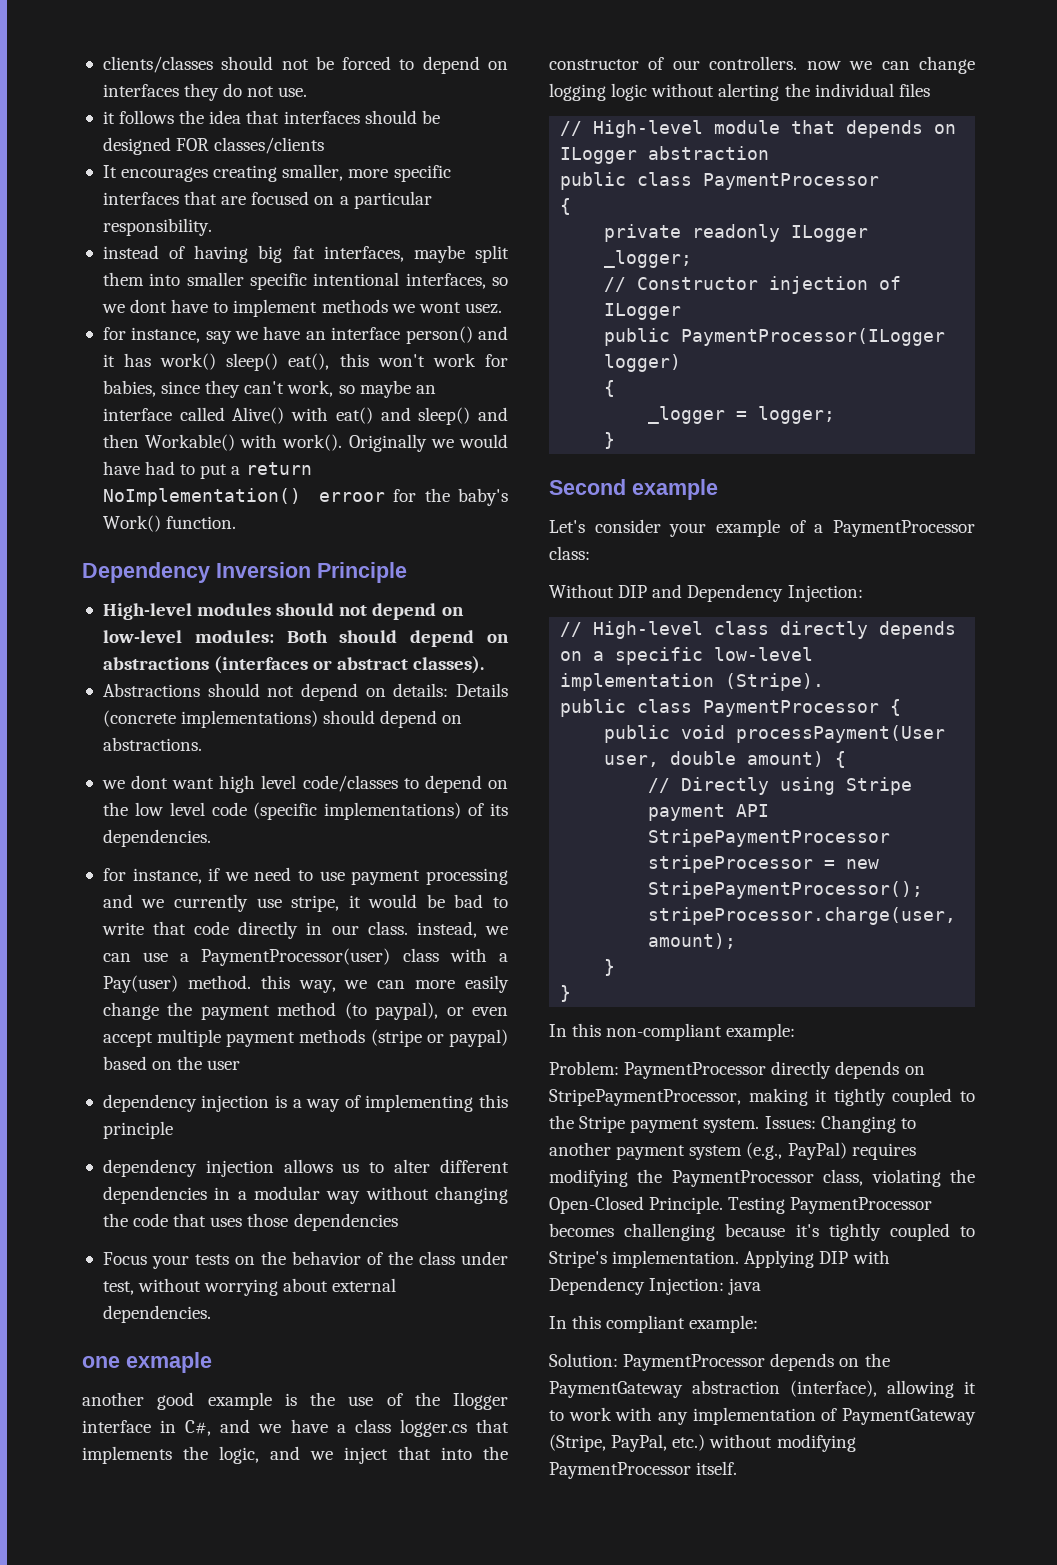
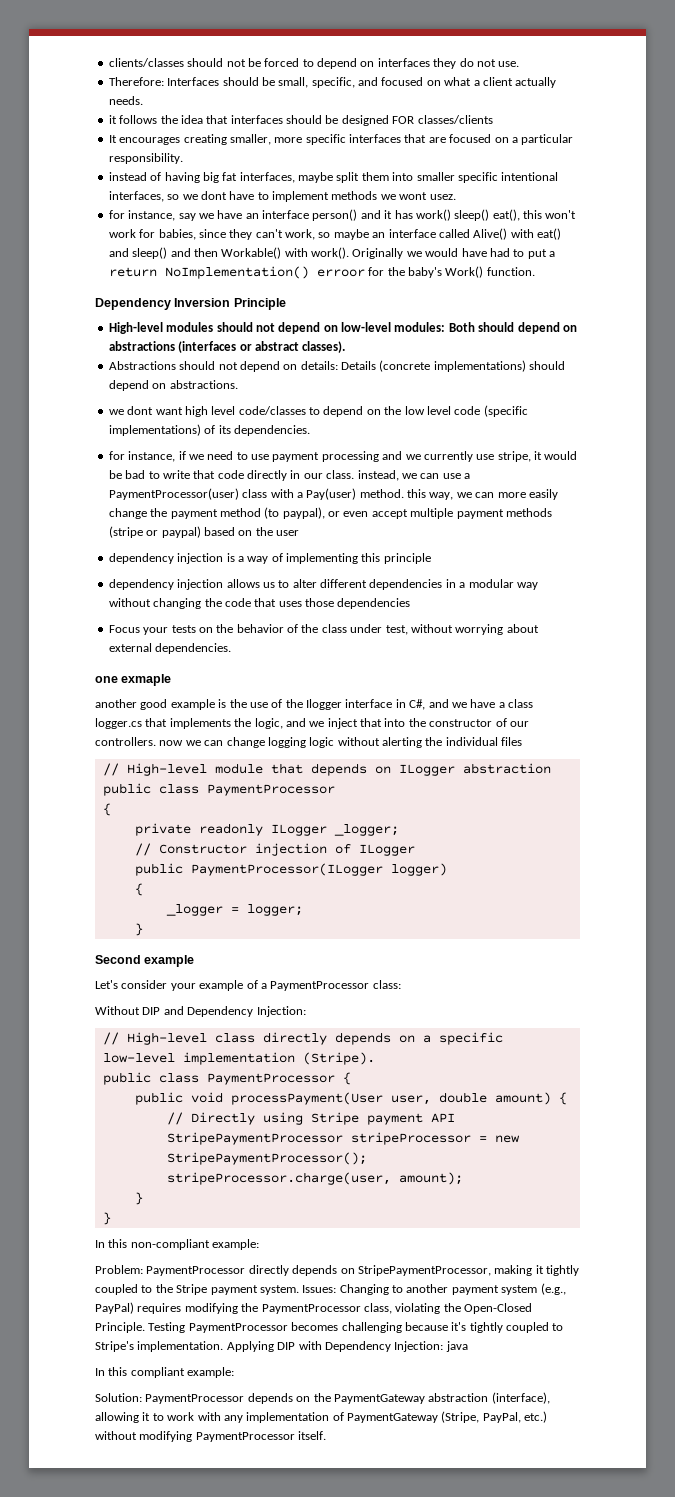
(308, 92) none -> [108,77,557,88] [108,96,143,105] // Therefore: Interfaces should be small, specific, and focused on what a client actually needs.

